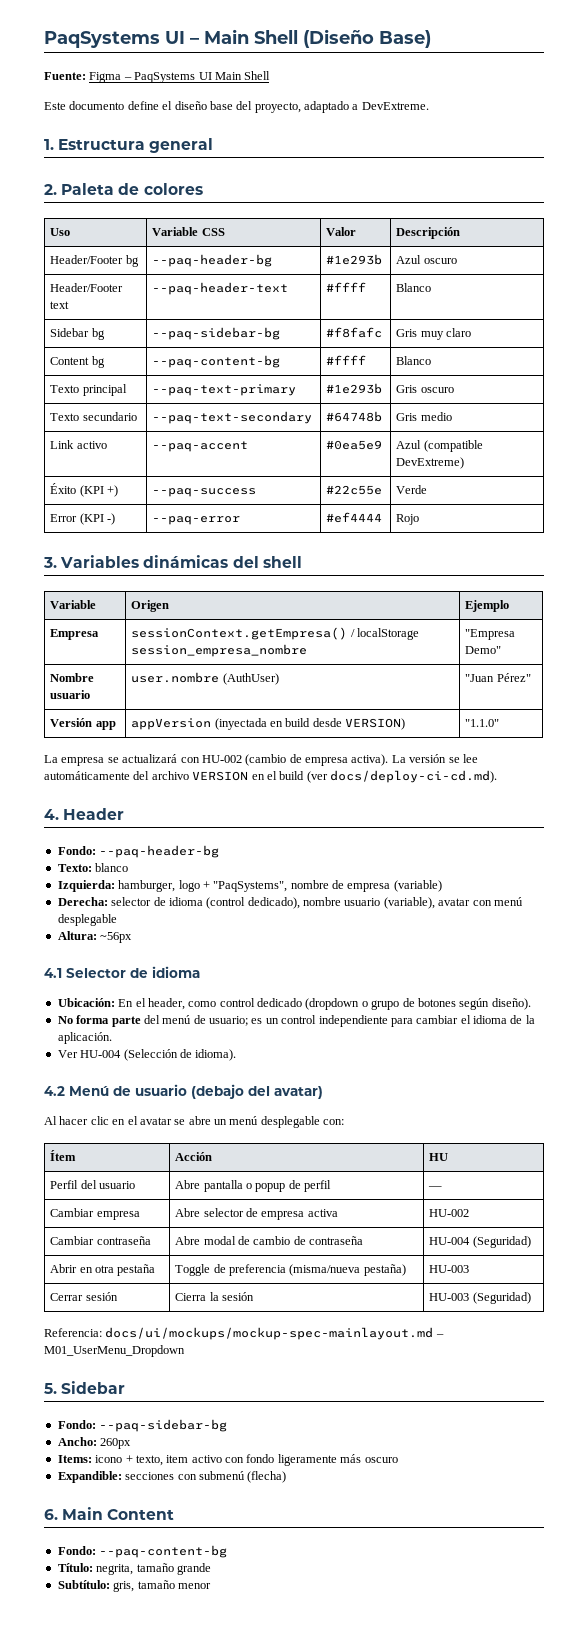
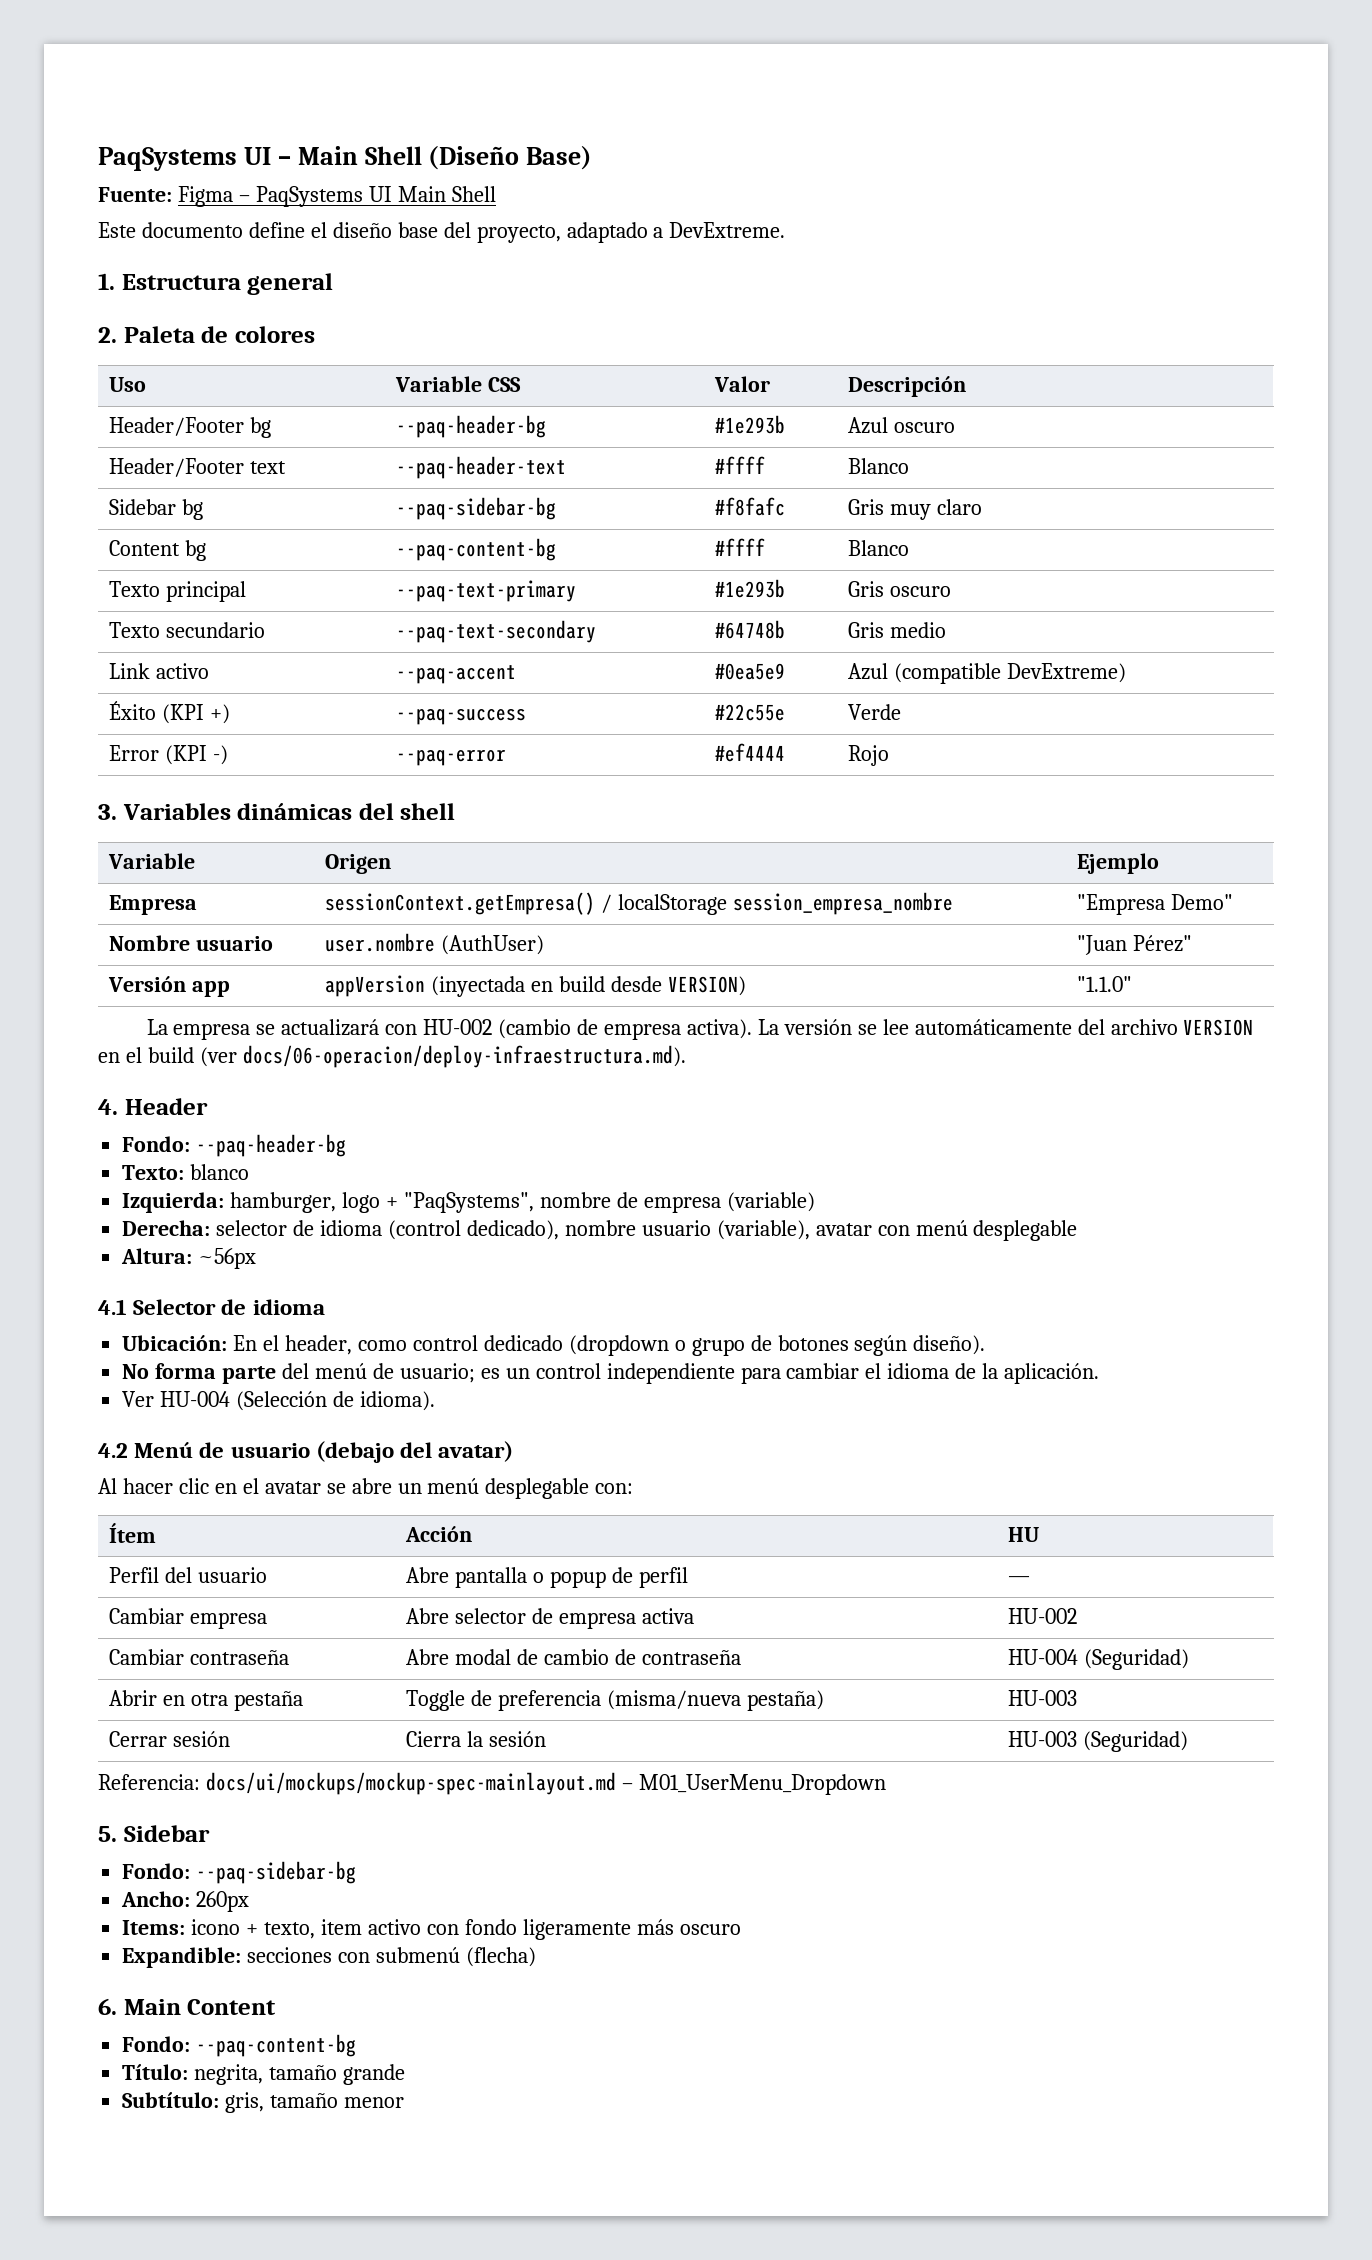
[330,770,497,783] docs/deploy-ci-cd.md). -> [242,1045,686,1068] docs/06-operacion/deploy-infraestructura.md).

